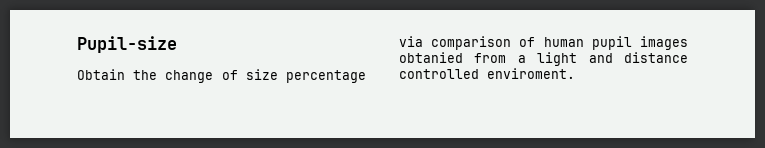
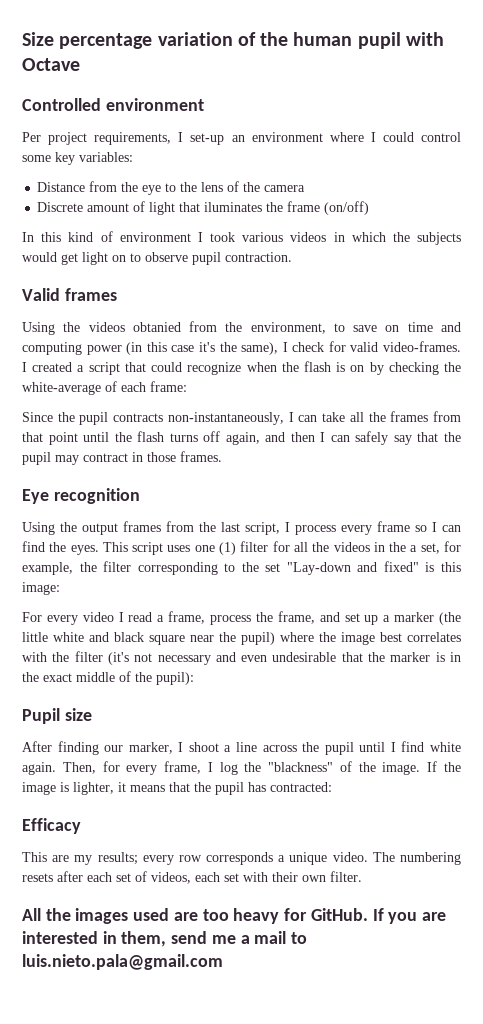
[77,36,177,53] [77,69,366,83] [399,36,688,50] [399,52,688,66] [399,68,575,79] Pupil-size // Obtain the change of size percentage via comparison of human pupil images obtanied from a light and distance controlled enviroment. -> [22,32,444,49] [22,58,80,71] [22,98,204,111] [22,132,462,145] [22,152,133,165] [37,181,306,195] [37,201,370,215] [22,231,462,245] [22,252,292,265] [22,288,117,301] [22,321,461,335] [22,341,461,355] [22,361,462,375] [22,381,187,395] [22,411,462,425] [22,431,462,445] [22,451,222,465] [22,488,140,504] [22,521,461,535] [22,541,462,555] [22,561,462,575] [22,582,60,595] [22,611,462,625] [22,632,461,645] [22,651,462,665] [22,671,194,685] [22,708,92,724] [22,741,461,755] [22,761,462,775] [22,782,332,795] [22,818,81,834] [22,852,462,865] [22,871,362,884] [22,908,446,924] [22,931,308,947] [22,954,223,970] Size percentage variation of the human pupil with Octave // Controlled environment // Per project requirements, I set-up an environment where I could control some key variables: // Distance from the eye to the lens of the camera // Discrete amount of light that iluminates the frame (on/off) // In this kind of environment I took various videos in which the subjects would get light on to observe pupil contraction. // Valid frames // Using the videos obtanied from the environment, to save on time and computing power (in this case it's the same), I check for valid video-frames. I created a script that could recognize when the flash is on by checking the white-average of each frame: // Since the pupil contracts non-instantaneously, I can take all the frames from that point until the flash turns off again, and then I can safely say that the pupil may contract in those frames. // Eye recognition // Using the output frames from the last script, I process every frame so I can find the eyes. This script uses one (1) filter for all the videos in the a set, for example, the filter corresponding to the set "Lay-down and fixed" is this image: // For every video I read a frame, process the frame, and set up a marker (the little white and black square near the pupil) where the image best correlates with the filter (it's not necessary and even undesirable that the marker is in the exact middle of the pupil): // Pupil size // After finding our marker, I shoot a line across the pupil until I find white again. Then, for every frame, I log the "blackness" of the image. If the image is lighter, it means that the pupil has contracted: // Efficacy // This are my results; every row corresponds a unique video. The numbering resets after each set of videos, each set with their own filter. // All the images used are too heavy for GitHub. If you are interested in them, send me a mail to luis.nieto.pala@gmail.com

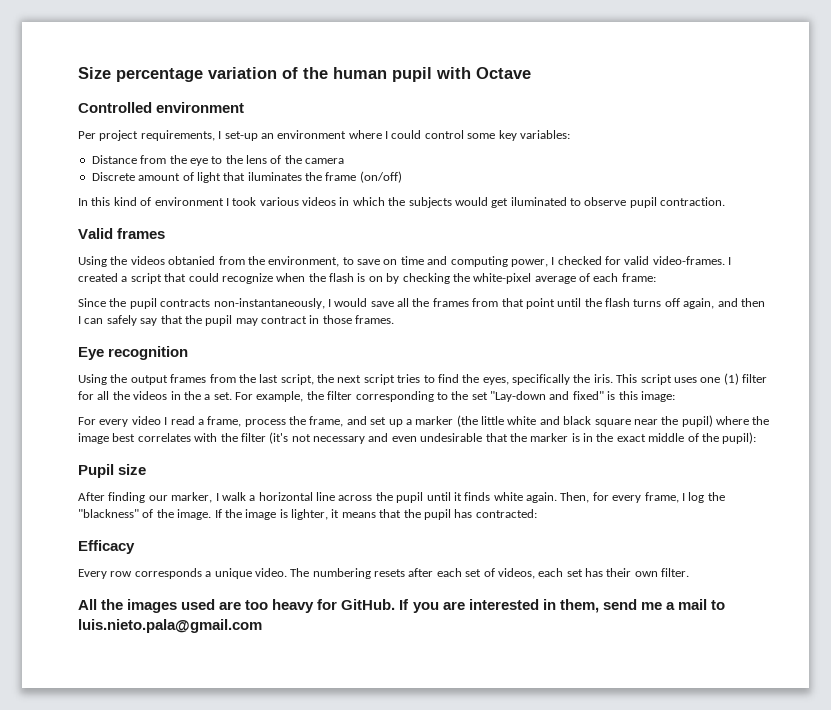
[82,252,126,265] light on -> [510,197,567,206] iluminated
[86,342,325,355] power (in this case it's the same), I check -> [510,256,602,267] power, I checked
[22,382,101,395] white-average -> [473,273,576,284] white-pixel average
[298,412,346,422] can take -> [334,298,394,307] would save
[285,521,461,535] [22,541,99,555] I process every frame so I can find the eyes. -> [317,374,613,385] the next script tries to find the eyes, specifically the iris.
[420,541,462,554] set, for -> [213,392,253,400] set. For
[188,742,232,752] shoot a -> [221,492,313,501] walk a horizontal
[390,741,425,752] I find -> [453,492,491,501] it finds
[22,852,174,865] This are my results; every -> [78,569,107,579] Every
[243,872,268,882] with -> [585,568,603,577] has

